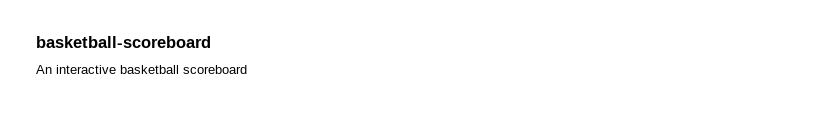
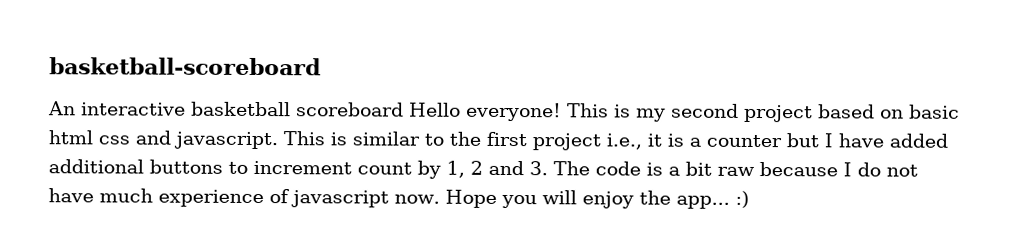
(247, 69) none -> [409,102,960,123] [48,130,948,151] [48,159,918,179] [48,188,749,209] Hello everyone! This is my second project based on basic html css and javascript. This is similar to the first project i.e., it is a counter but I have added additional buttons to increment count by 1, 2 and 3. The code is a bit raw because I do not have much experience of javascript now. Hope you will enjoy the app... :)

